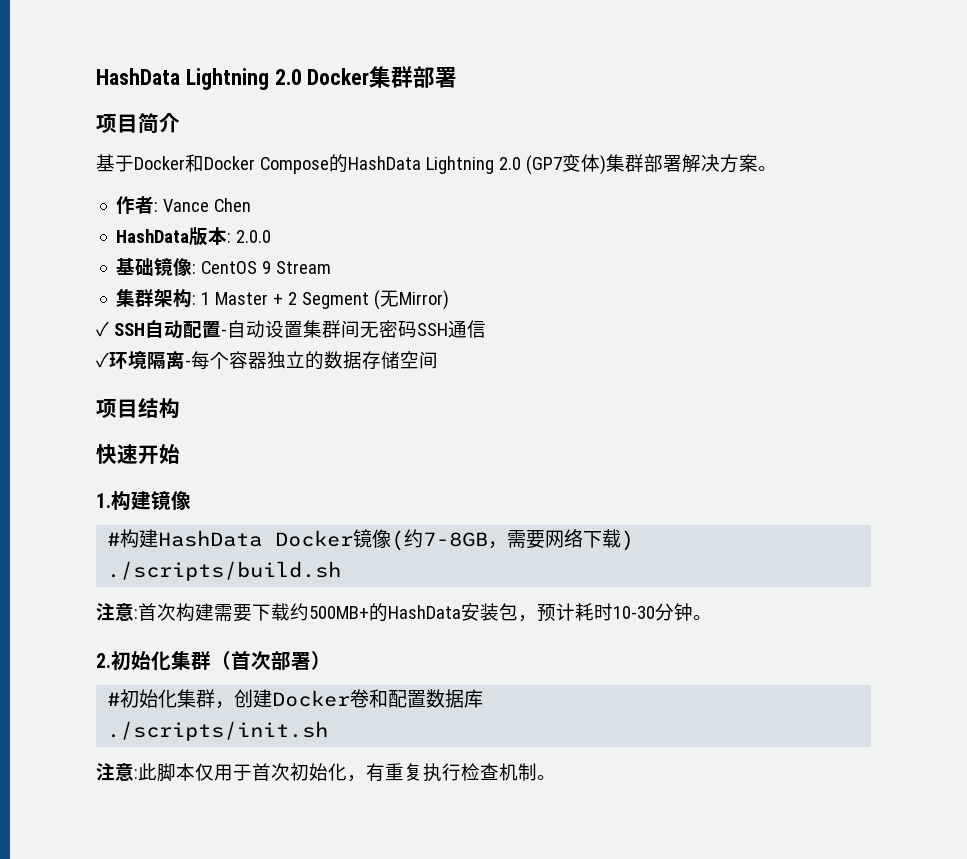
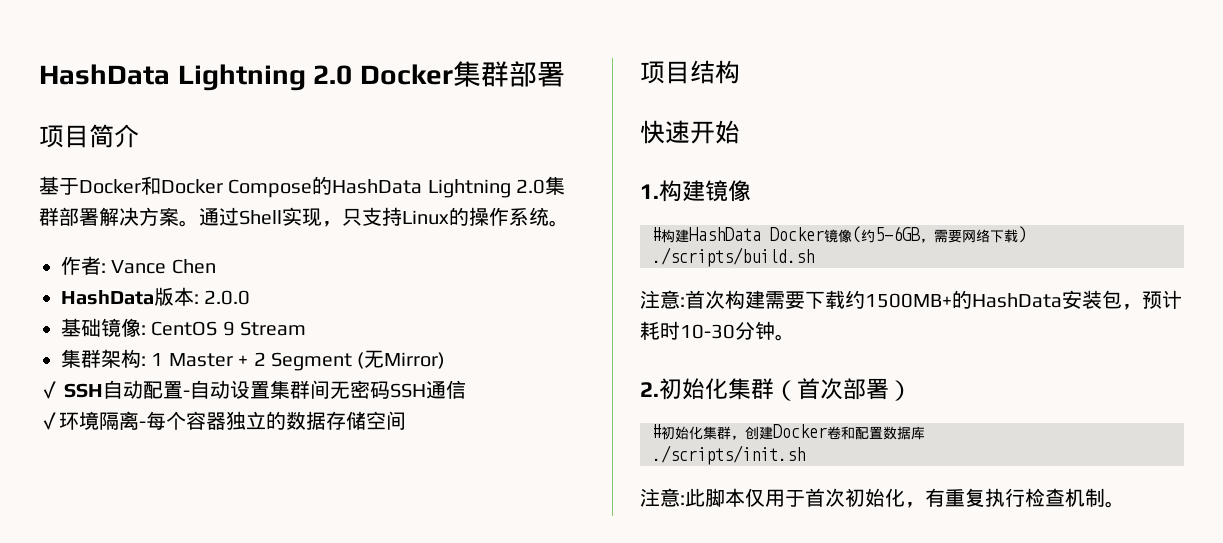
[525,154,606,175] (GP7变体) -> (546, 186) none
(777, 168) none -> [199,207,569,227] 通过Shell实现，只支持Linux的操作系统。
[423,532,489,547] 7-8GB -> [875,226,920,241] 5-6GB
[309,606,369,619] 500MB+ -> [865,293,952,308] 1500MB+

